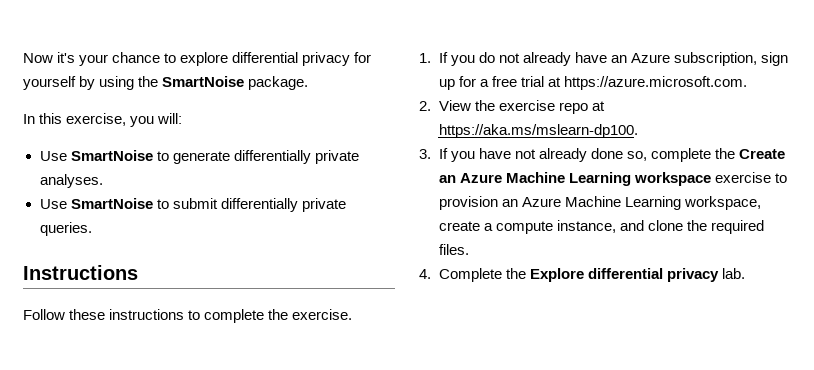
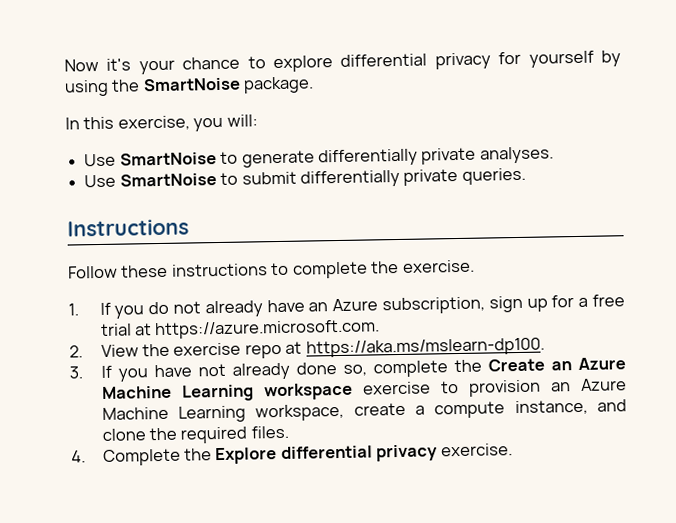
[721,268,745,279] lab. -> [440,443,513,457] exercise.

